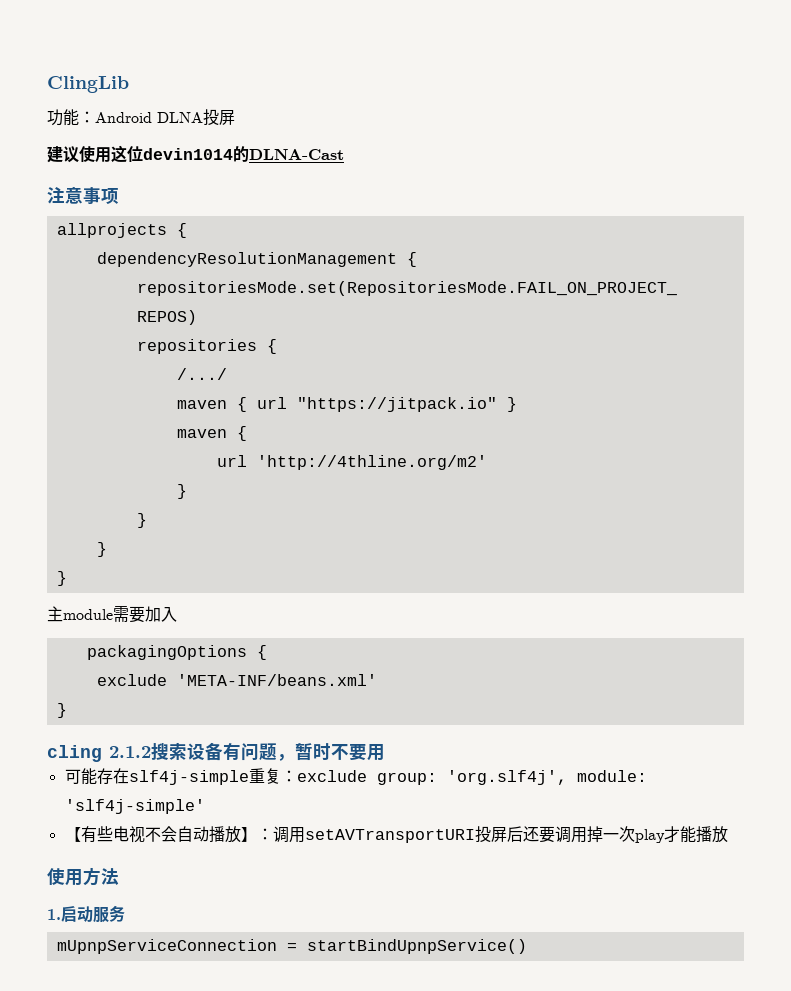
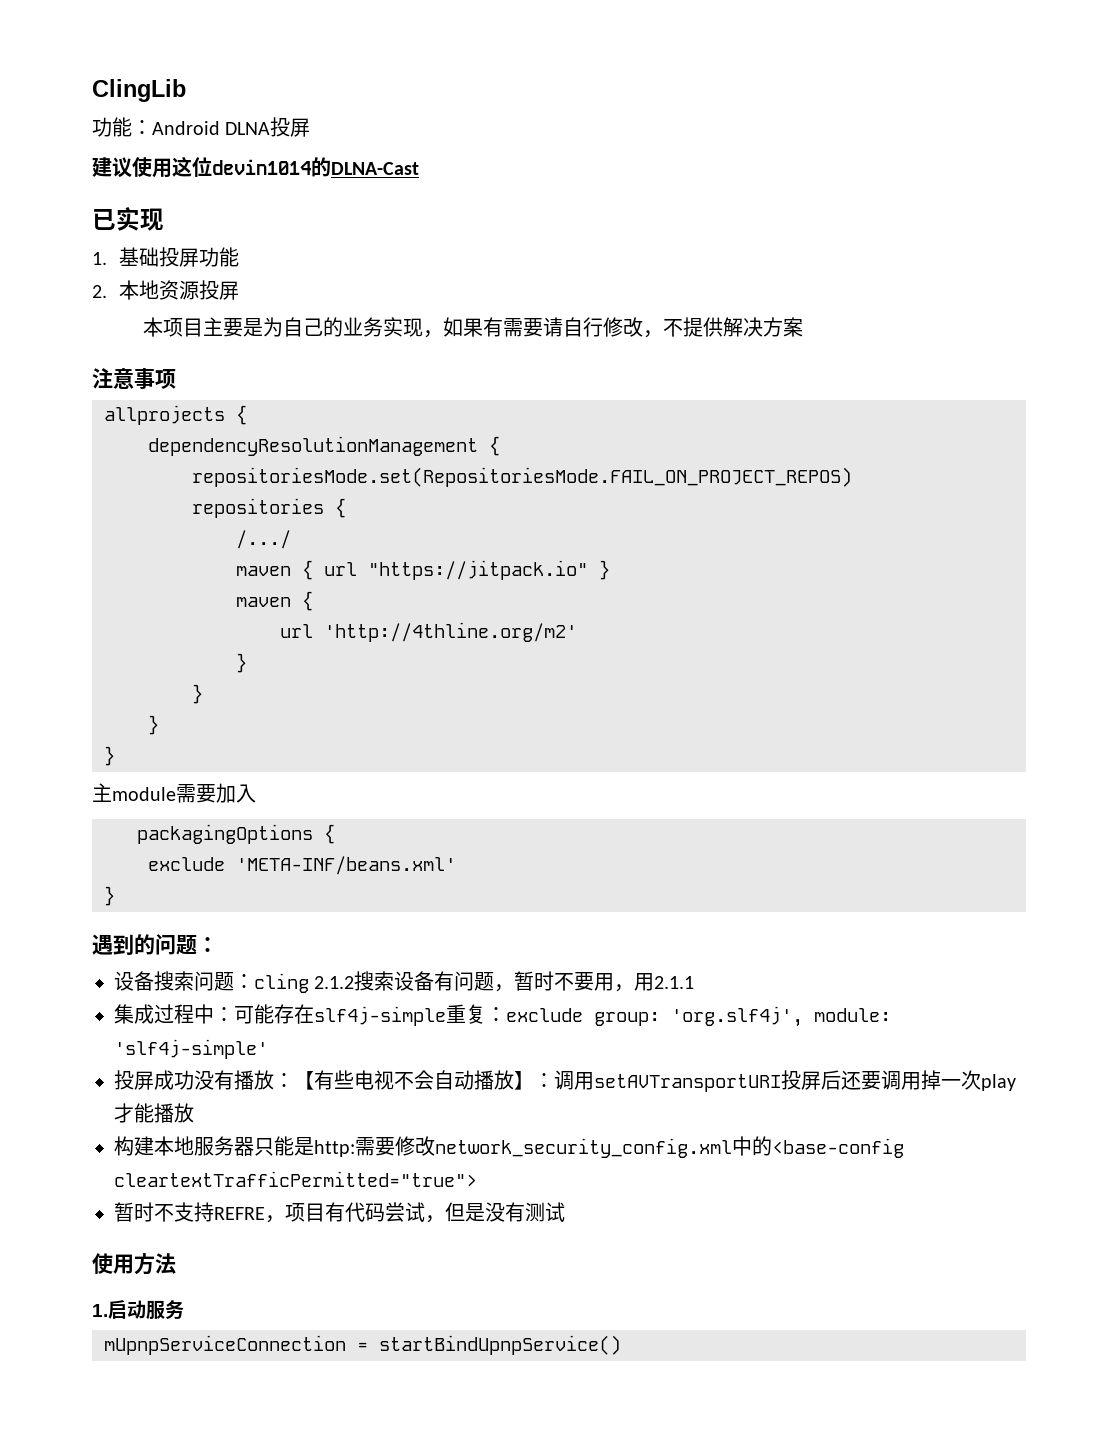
(344, 154) none -> [92,207,164,231] [92,247,240,267] [92,280,240,300] [142,317,803,338] // 已实现 // 1.基础投屏功能 // 2.本地资源投屏 // 本项目主要是为自己的业务实现，如果有需要请自行修改，不提供解决方案
(67, 710) none -> [92,934,218,955] [114,971,254,991] 遇到的问题： // 设备搜索问题：
(385, 752) // -> [614,973,695,992] [114,1004,234,1024] ，用2.1.1 // 集成过程中：
(205, 806) none -> [114,1070,294,1090] 投屏成功没有播放：
(728, 834) none -> [114,1136,904,1158] [114,1171,477,1187] [114,1202,565,1223] // 构建本地服务器只能是http:需要修改network_security_config.xml中的<base-config cleartextTrafficPermitted="true"> // 暂时不支持REFRE，项目有代码尝试，但是没有测试

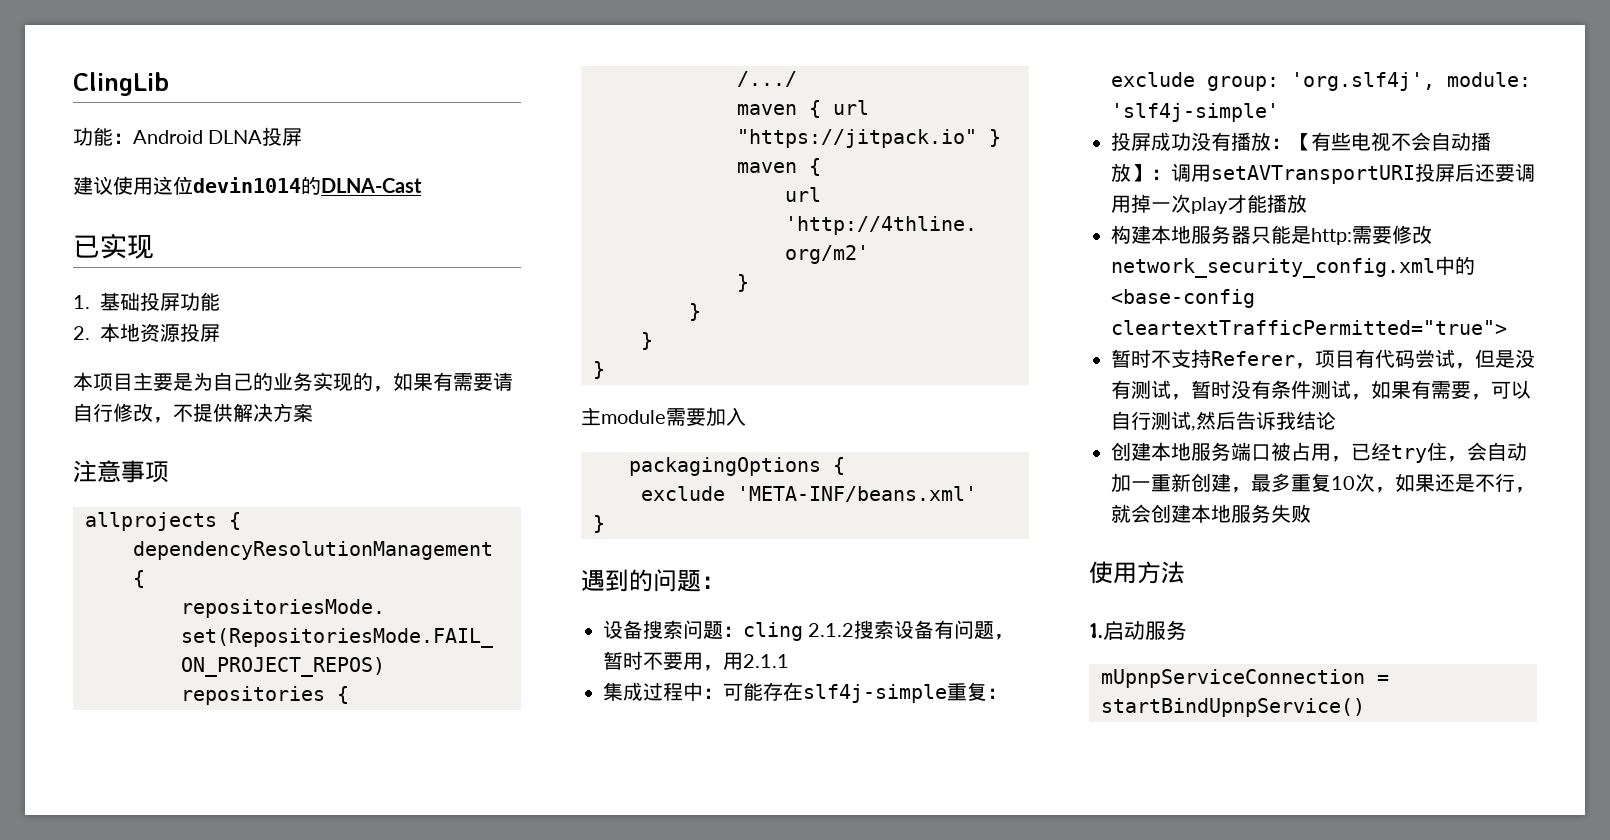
(423, 327) none -> [353,372,373,391] 的
[214,1207,265,1220] REFRE -> [1211,351,1295,366] Referer
(565, 1212) none -> [1171,380,1531,400] [1111,411,1336,431] [1111,442,1527,463] [1111,473,1535,493] [1111,504,1311,523] ，暂时没有条件测试，如果有需要，可以自行测试,然后告诉我结论 // 创建本地服务端口被占用，已经try住，会自动加一重新创建，最多重复10次，如果还是不行，就会创建本地服务失败

